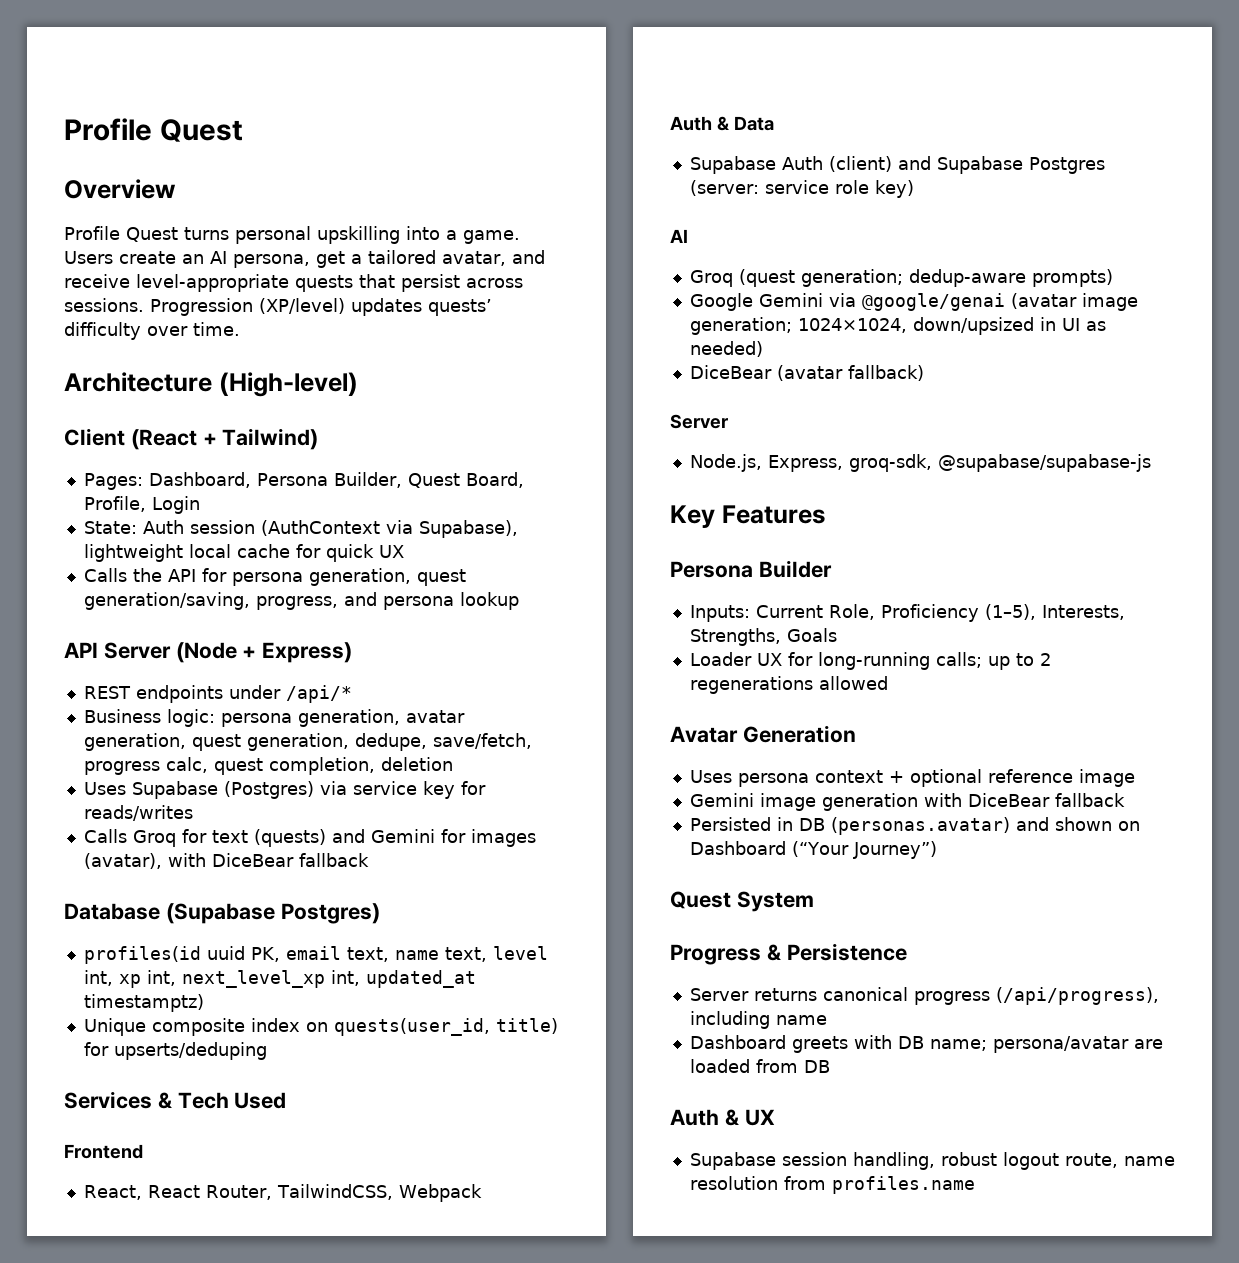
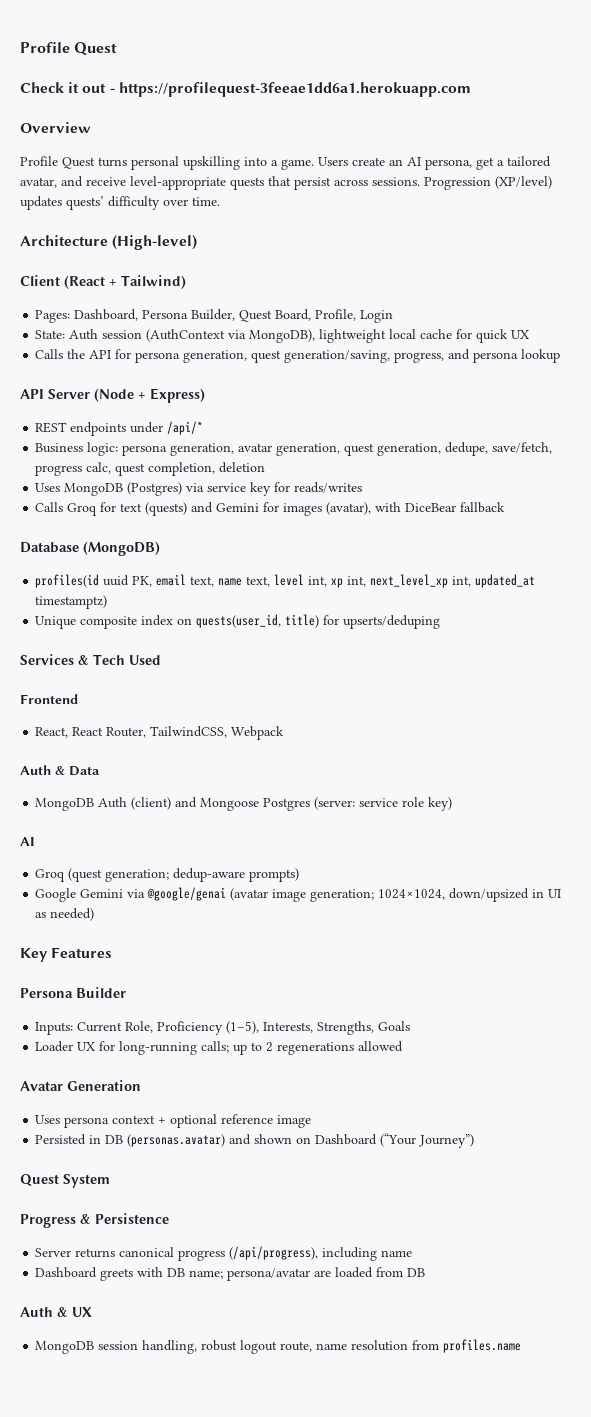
[64,118,243,142] Profile Quest -> [20,42,118,56] [20,82,471,97] Profile Quest // Check it out - https://profilequest-3feeae1dd6a1.herokuapp.com
[418,520,518,538] Supabase), -> [249,329,316,343] MongoDB),
[131,781,218,799] Supabase -> [64,483,124,496] MongoDB
[165,903,380,924] (Supabase Postgres) -> [83,541,160,556] (MongoDB)
[689,156,776,174] Supabase -> [35,798,95,811] MongoDB
[936,156,1023,174] Supabase -> [200,798,260,811] Mongoose
[689,365,924,381] [670,414,728,429] [689,454,1151,472] // DiceBear (avatar fallback) // Server // Node.js, Express, groq-sdk, @supabase/supabase-js -> (95, 914) none
[689,793,1125,811] // Gemini image generation with DiceBear fallback -> (312, 1121) none
[689,1152,776,1170] Supabase -> [35,1341,95,1354] MongoDB

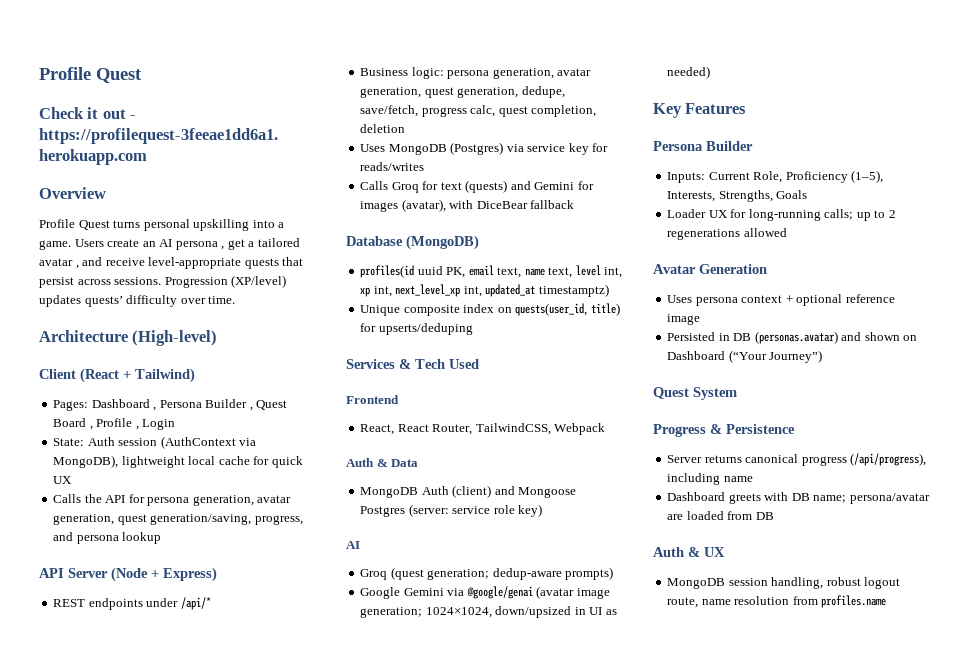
[425,159,472,170] persona, -> [175,241,225,250] persona ,
[20,177,57,188] avatar, -> [39,258,79,269] avatar ,
[74,309,357,322] Dashboard, Persona Builder, Quest Board, Profile, -> [91,399,288,411] [53,418,139,430] Dashboard , Persona Builder , Quest Board , Profile ,
(248, 356) none -> [257,495,292,503] [53,514,115,525] avatar generation,

